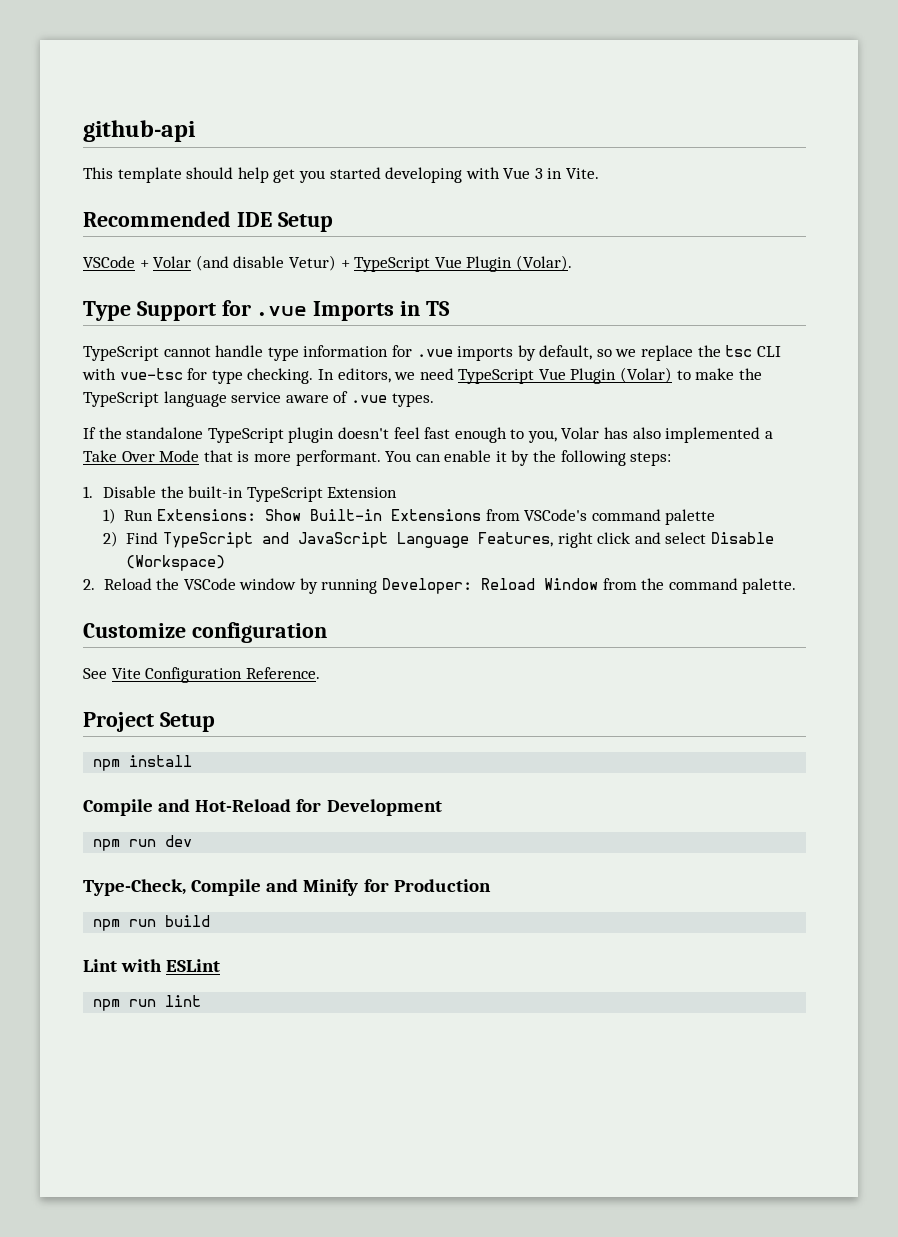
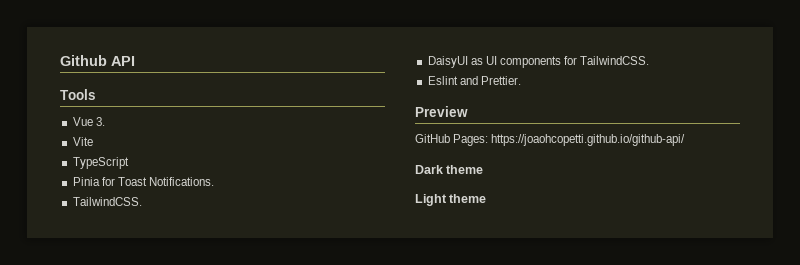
[83,120,196,142] [83,167,600,183] [83,211,333,232] [83,255,572,272] [83,300,450,321] [83,345,781,361] [82,367,762,384] [83,391,434,407] [83,427,773,443] [83,450,672,466] [83,486,398,502] [102,508,716,525] [102,531,774,548] [126,555,226,571] [83,578,797,594] [83,622,327,643] [83,667,320,683] [83,712,215,732] [93,755,193,771] [83,799,442,816] [93,835,193,851] [83,879,491,896] [93,915,211,931] [83,959,221,972] [93,995,202,1011] github-api // This template should help get you started developing with Vue 3 in Vite. // Recommended IDE Setup // VSCode + Volar (and disable Vetur) + TypeScript Vue Plugin (Volar). // Type Support for .vue Imports in TS // TypeScript cannot handle type information for .vue imports by default, so we replace the tsc CLI with vue-tsc for type checking. In editors, we need TypeScript Vue Plugin (Volar) to make the TypeScript language service aware of .vue types. // If the standalone TypeScript plugin doesn't feel fast enough to you, Volar has also implemented a Take Over Mode that is more performant. You can enable it by the following steps: // 1. Disable the built-in TypeScript Extension // 1) Run Extensions: Show Built-in Extensions from VSCode's command palette // 2) Find TypeScript and JavaScript Language Features, right click and select Disable (Workspace) // 2. Reload the VSCode window by running Developer: Reload Window from the command palette. // Customize configuration // See Vite Configuration Reference. // Project Setup // npm install // Compile and Hot-Reload for Development // npm run dev // Type-Check, Compile and Minify for Production // npm run build // Lint with ESLint // npm run lint -> [60,55,135,66] [60,89,96,100] [72,117,105,126] [72,137,93,146] [72,157,129,169] [72,177,214,186] [72,197,142,206] [427,56,650,68] [427,76,521,85] [415,106,468,117] [415,134,686,146] [415,165,484,174] [415,194,487,206] Github API // Tools // Vue 3. // Vite // TypeScript // Pinia for Toast Notifications. // TailwindCSS. // DaisyUI as UI components for TailwindCSS. // Eslint and Prettier. // Preview // GitHub Pages: https://joaohcopetti.github.io/github-api/ // Dark theme // Light theme

